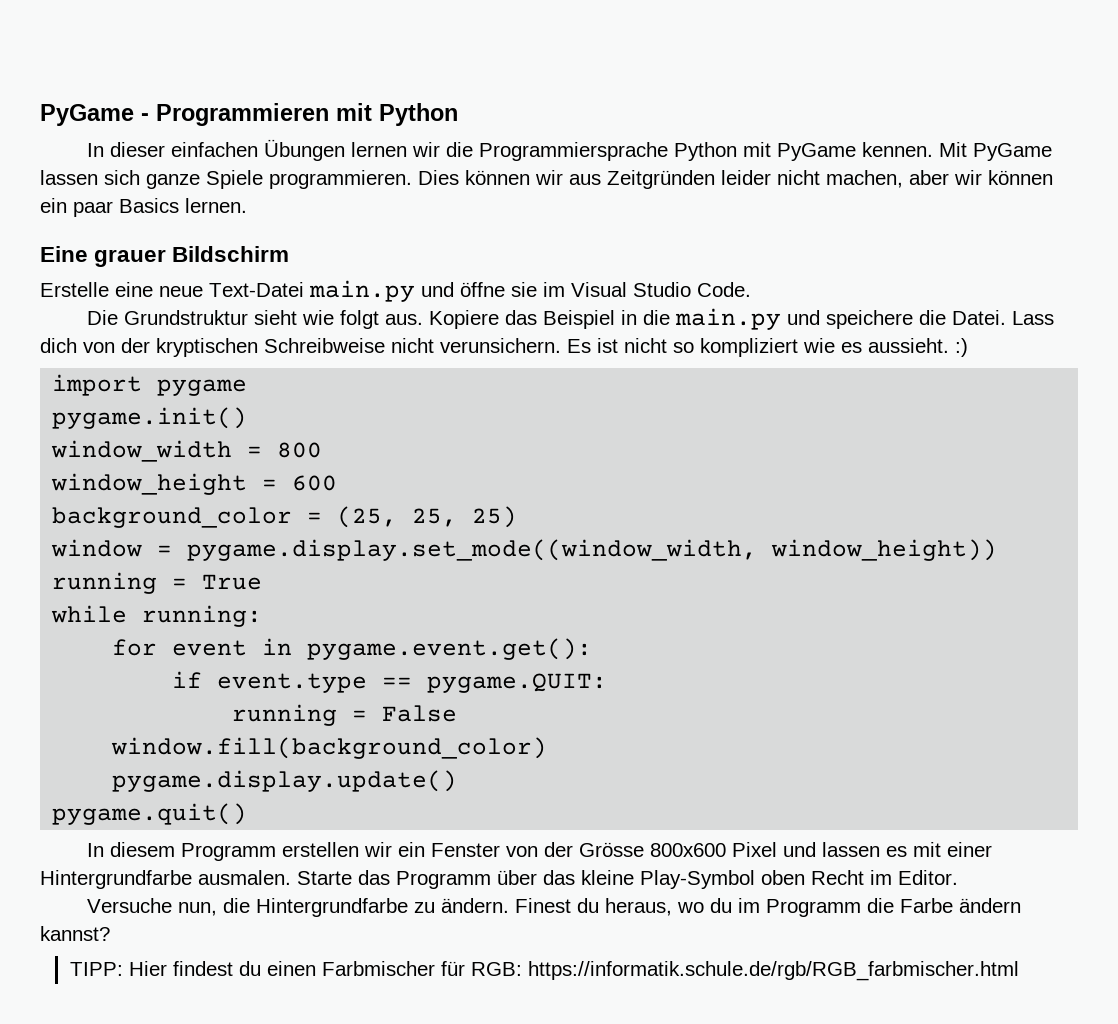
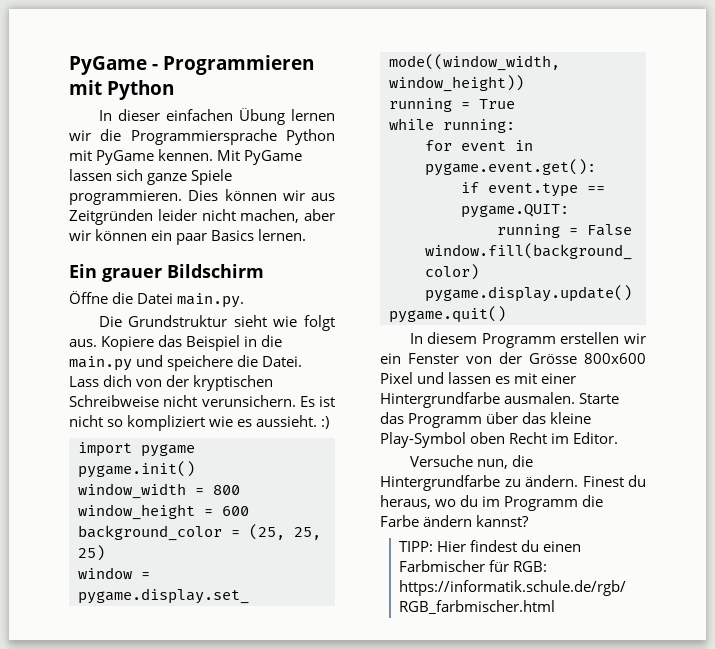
[264,139,346,161] Übungen -> [238,108,285,125] Übung
[40,246,88,262] Eine -> [69,264,97,278] Ein
[40,280,751,302] Erstelle eine neue Text-Datei main.py und öffne sie im Visual Studio Code. -> [69,291,245,308] Öffne die Datei main.py.

